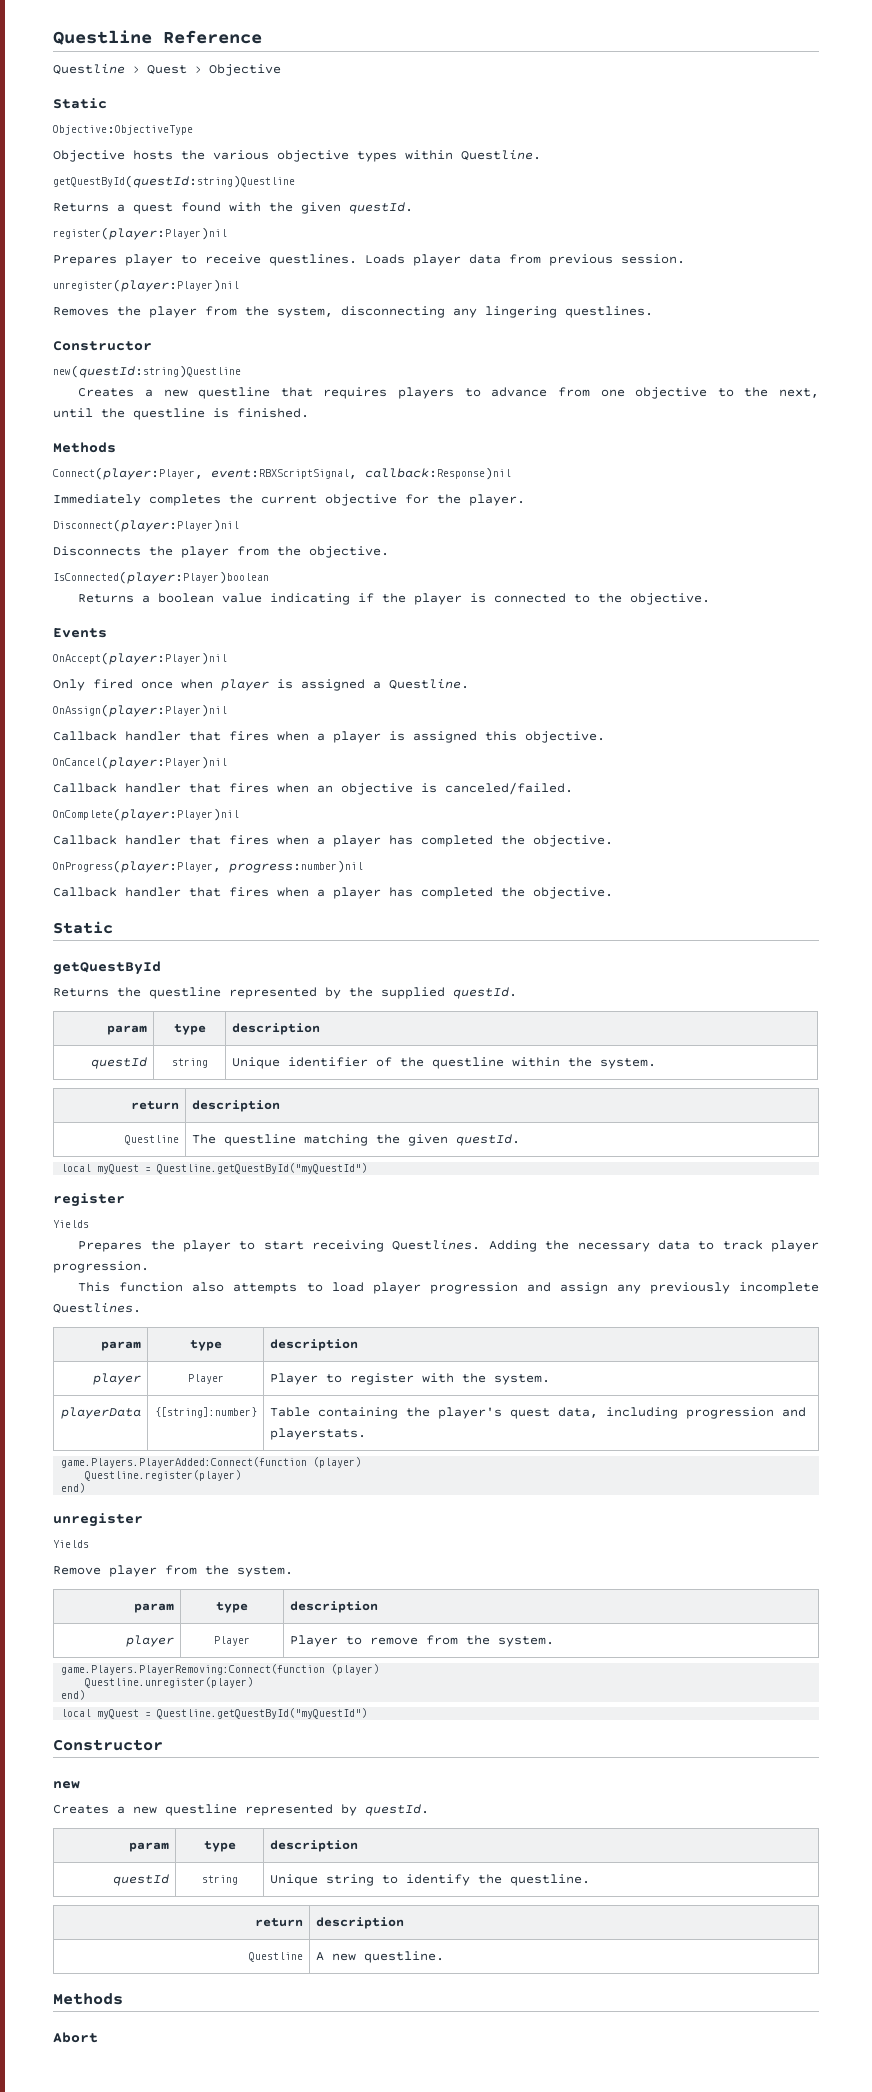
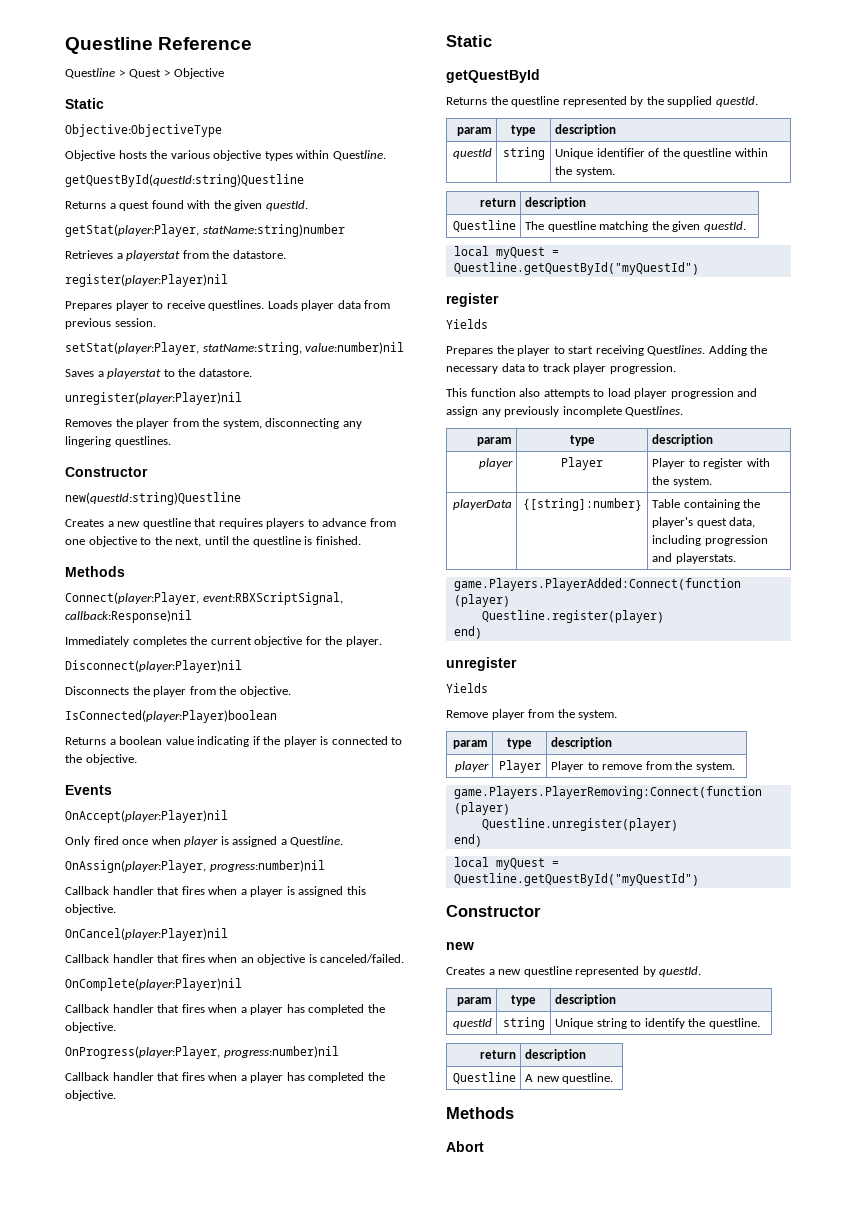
(413, 208) none -> [65,224,345,237] [65,250,286,261] // getStat(player:Player, statName:string)number // Retrieves a playerstat from the datastore.
(685, 259) none -> [65,342,405,355] [65,368,252,379] // setStat(player:Player, statName:string, value:number)nil // Saves a playerstat to the datastore.
[53,704,227,717] OnAssign(player:Player)nil -> [65,860,325,873] OnAssign(player:Player, progress:number)nil

